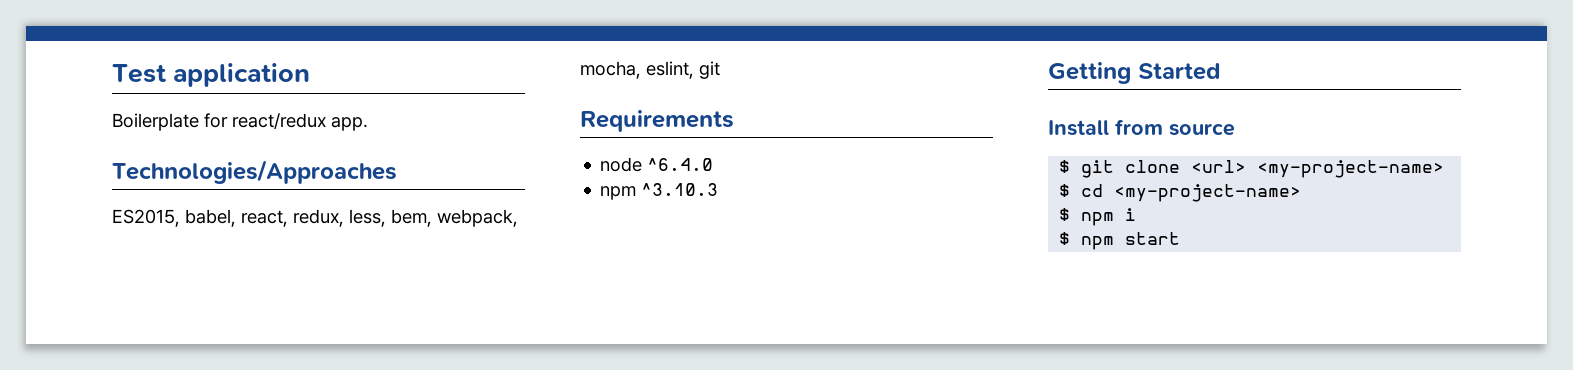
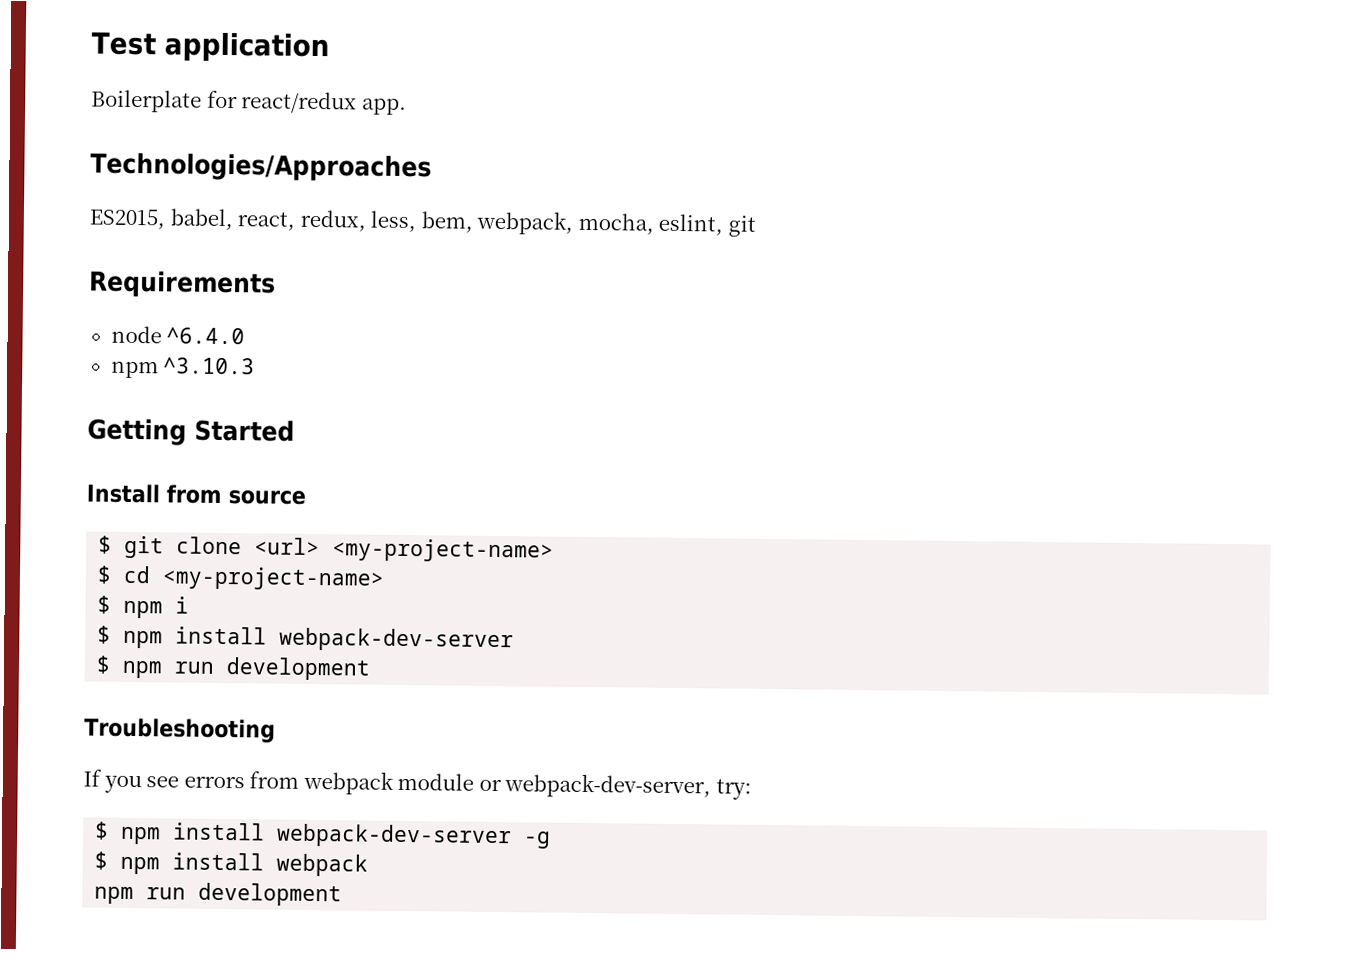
[1125,232,1181,245] start -> [175,626,515,653] [96,655,372,681] [84,717,276,743] [83,769,752,800] [95,821,552,849] [94,851,369,877] [94,882,343,907] install webpack-dev-server // $ npm run development // Troubleshooting // If you see errors from webpack module or webpack-dev-server, try: // $ npm install webpack-dev-server -g // $ npm install webpack // npm run development

